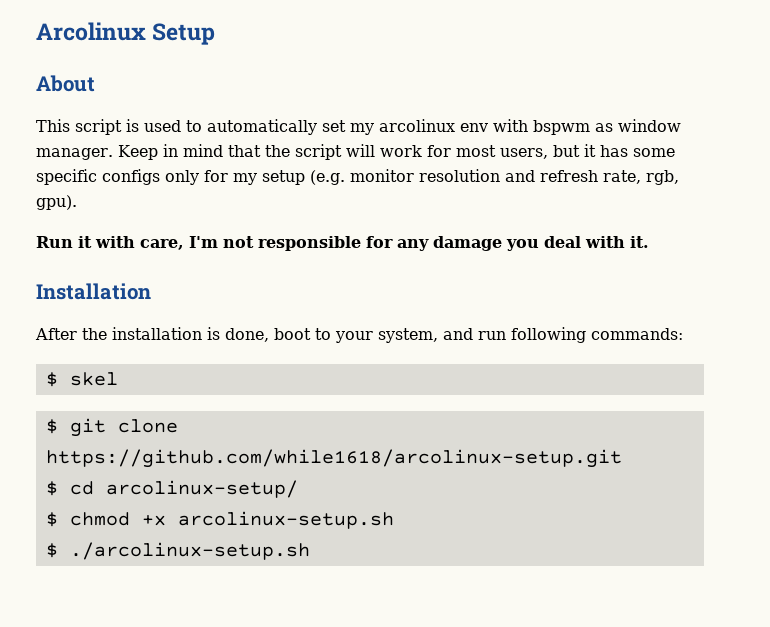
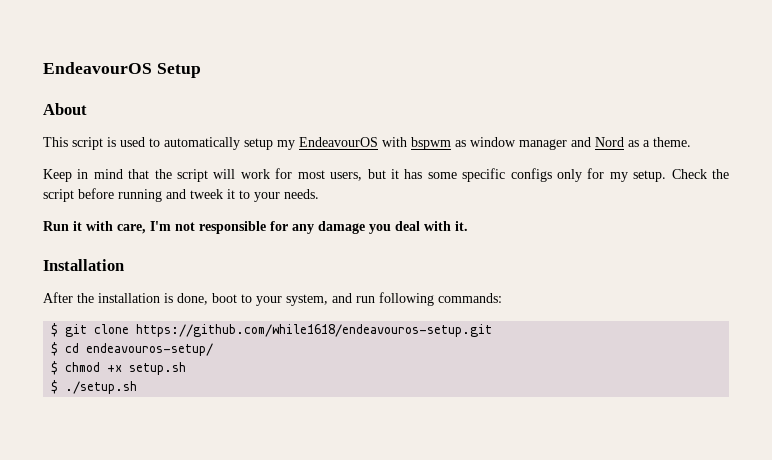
[36,22,146,41] Arcolinux -> [43,62,152,74] EndeavourOS
[322,119,681,135] [36,148,113,160] set my arcolinux env with bspwm as window manager. -> [244,137,691,150] setup my EndeavourOS with bspwm as window manager and Nord as a theme. //
[262,169,679,185] [36,195,77,210] setup (e.g. monitor resolution and refresh rate, rgb, gpu). -> [633,169,729,182] [43,188,319,202] setup. Check the script before running and tweek it to your needs.
[45,372,118,387] // $ skel -> (502, 298) none
[45,449,622,468] https://github.com/while1618/arcolinux-setup.git -> [136,324,493,337] https://github.com/while1618/endeavouros-setup.git
[105,480,298,498] arcolinux-setup/ -> [86,343,214,356] endeavouros-setup/
[177,511,394,529] [45,542,310,560] arcolinux-setup.sh // $ ./arcolinux-setup.sh -> [129,362,187,375] [51,380,138,394] setup.sh // $ ./setup.sh

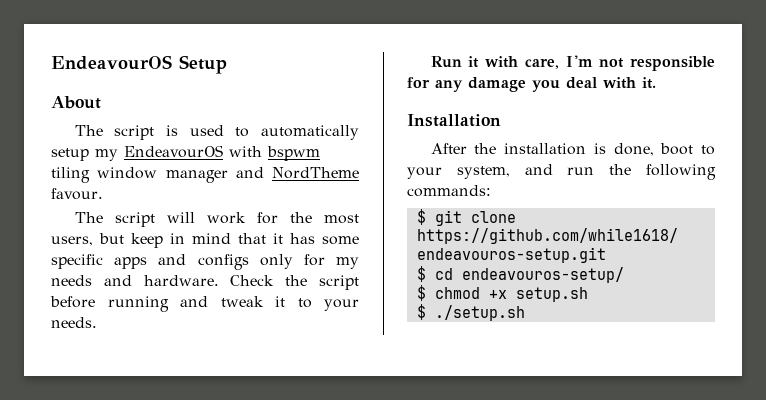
[43,137,68,147] This -> [74,125,103,136] The
[455,140,466,147] as -> [51,167,90,183] tiling
[595,137,691,147] [43,169,172,182] Nord as a theme. // Keep in mind that the -> [272,167,359,179] [51,188,103,200] [74,212,103,223] NordTheme favour. // The
(293, 173) none -> [289,212,312,223] the
(386, 174) none -> [131,233,266,248] keep in mind that
(506, 175) none -> [114,254,187,269] apps and
[633,170,667,182] setup. -> [51,275,219,286] needs and hardware.
[190,189,223,199] tweek -> [220,296,264,307] tweak
(375, 299) none -> [609,164,632,175] the

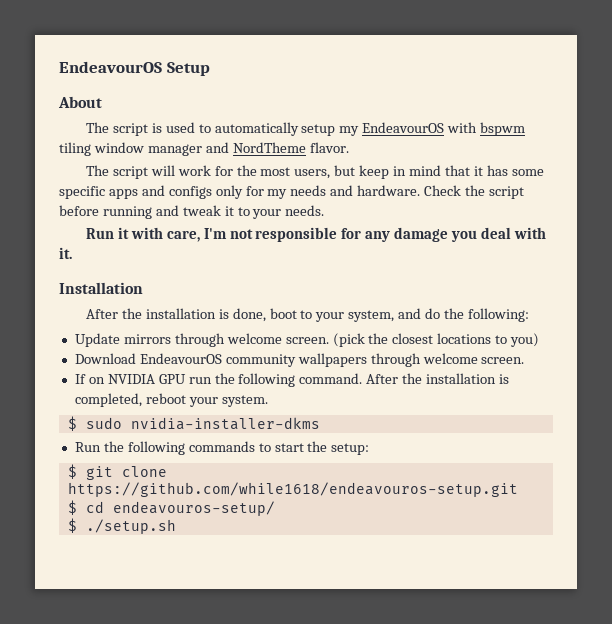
[51,188,103,200] favour. -> [309,142,349,153] flavor.
[567,164,716,180] [407,185,491,197] run the following commands: -> [425,308,529,322] [74,333,540,347] [74,353,525,367] [74,373,510,387] [74,393,268,407] [67,416,320,431] [74,441,370,455] do the following: // Update mirrors through welcome screen. (pick the closest locations to you) // Download EndeavourOS community wallpapers through welcome screen. // If on NVIDIA GPU run the following command. After the installation is completed, reboot your system. // $ sudo nvidia-installer-dkms // Run the following commands to start the setup:
[416,285,588,302] // $ chmod +x setup.sh -> (275, 508) none

